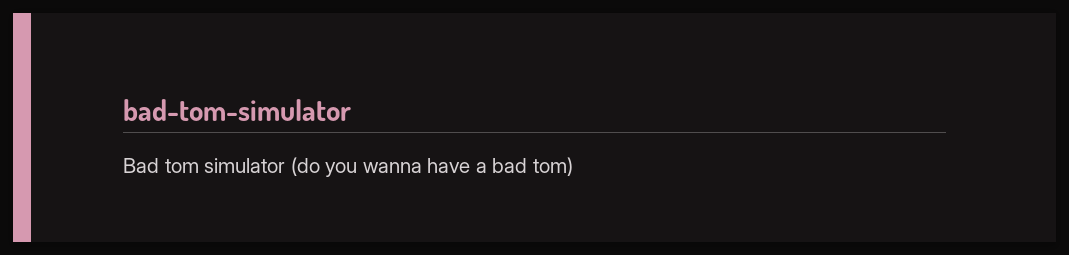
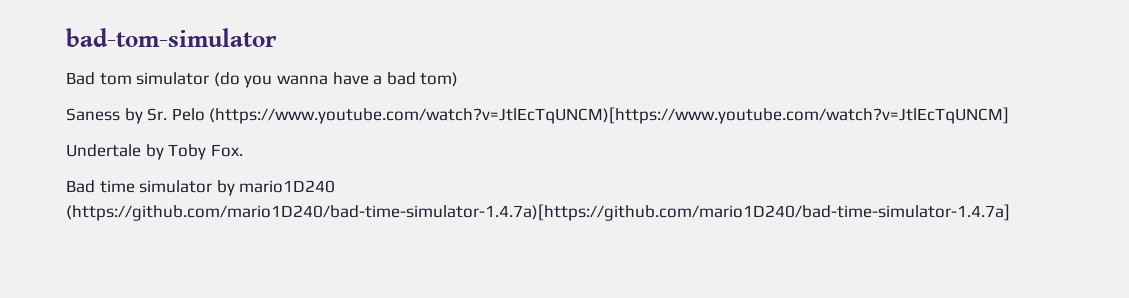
(573, 166) none -> [66,107,1010,124] [66,144,243,160] [66,180,336,196] [66,204,1010,221] // Saness by Sr. Pelo (https://www.youtube.com/watch?v=JtlEcTqUNCM)[https://www.youtube.com/watch?v=JtlEcTqUNCM] // Undertale by Toby Fox. // Bad time simulator by mario1D240 (https://github.com/mario1D240/bad-time-simulator-1.4.7a)[https://github.com/mario1D240/bad-time-simulator-1.4.7a]

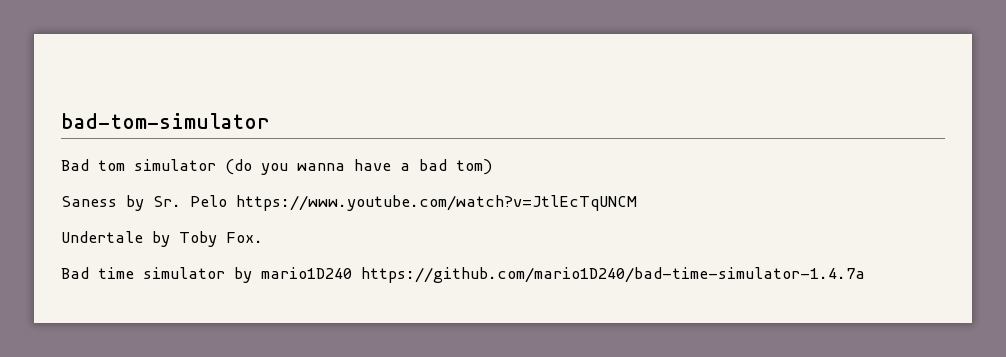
[209,107,1010,124] (https://www.youtube.com/watch?v=JtlEcTqUNCM)[https://www.youtube.com/watch?v=JtlEcTqUNCM] -> [236,195,637,211] https://www.youtube.com/watch?v=JtlEcTqUNCM
[66,204,1010,221] (https://github.com/mario1D240/bad-time-simulator-1.4.7a)[https://github.com/mario1D240/bad-time-simulator-1.4.7a] -> [361,267,865,283] https://github.com/mario1D240/bad-time-simulator-1.4.7a

